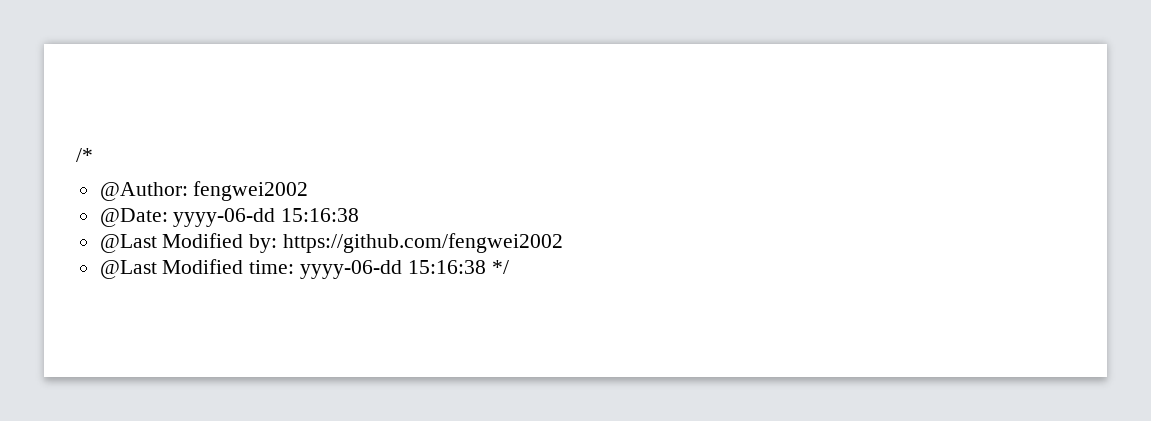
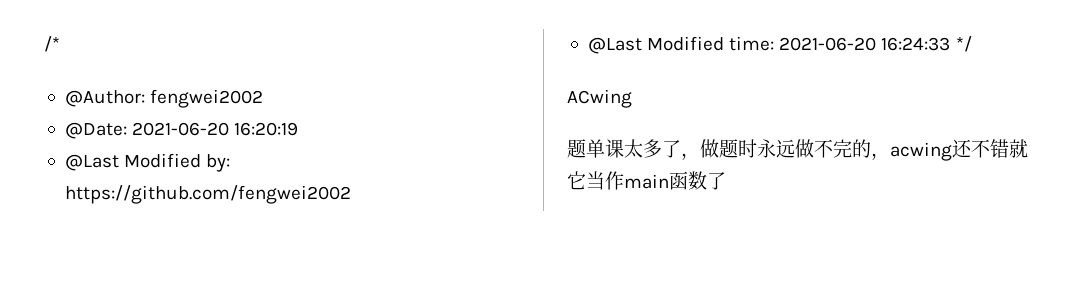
[173,208,360,227] yyyy-06-dd 15:16:38 -> [132,122,299,136] 2021-06-20 16:20:19
[300,260,486,279] yyyy-06-dd 15:16:38 -> [779,37,951,51] 2021-06-20 16:24:33
(509, 267) none -> [567,89,632,108] [567,139,1028,161] [567,171,726,190] // ACwing // 题单课太多了，做题时永远做不完的，acwing还不错就它当作main函数了

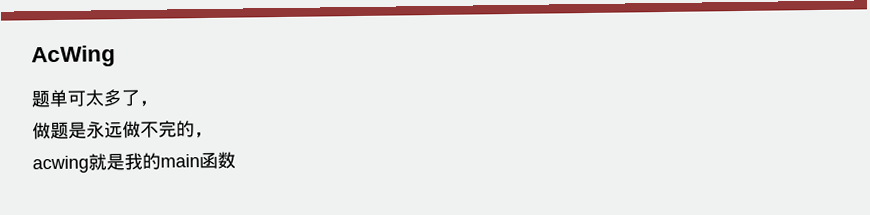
[44,36,60,52] [64,89,264,108] [64,122,299,139] [64,153,231,172] [64,185,351,204] [587,36,972,54] [567,89,632,108] /* // @Author: fengwei2002 // @Date: 2021-06-20 16:20:19 // @Last Modified by: https://github.com/fengwei2002 // @Last Modified time: 2021-06-20 16:24:33 */ // ACwing -> [31,45,116,68] AcWing
[605,139,624,158] 课 -> [67,90,86,107] 可
[700,139,757,158] 做题时 -> [32,121,87,140] // 做题是
[890,139,1028,161] [567,171,624,190] acwing还不错就它当作 -> [32,152,161,174] // acwing就是我的
[707,172,726,190] 了 -> (236, 160) none

